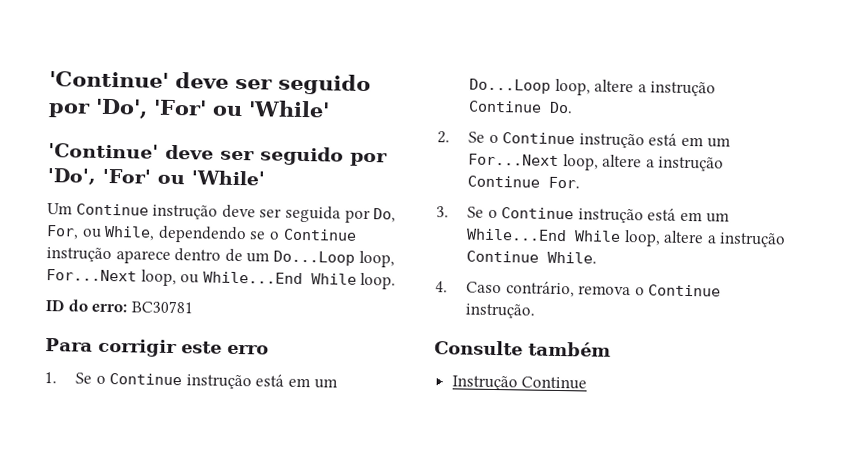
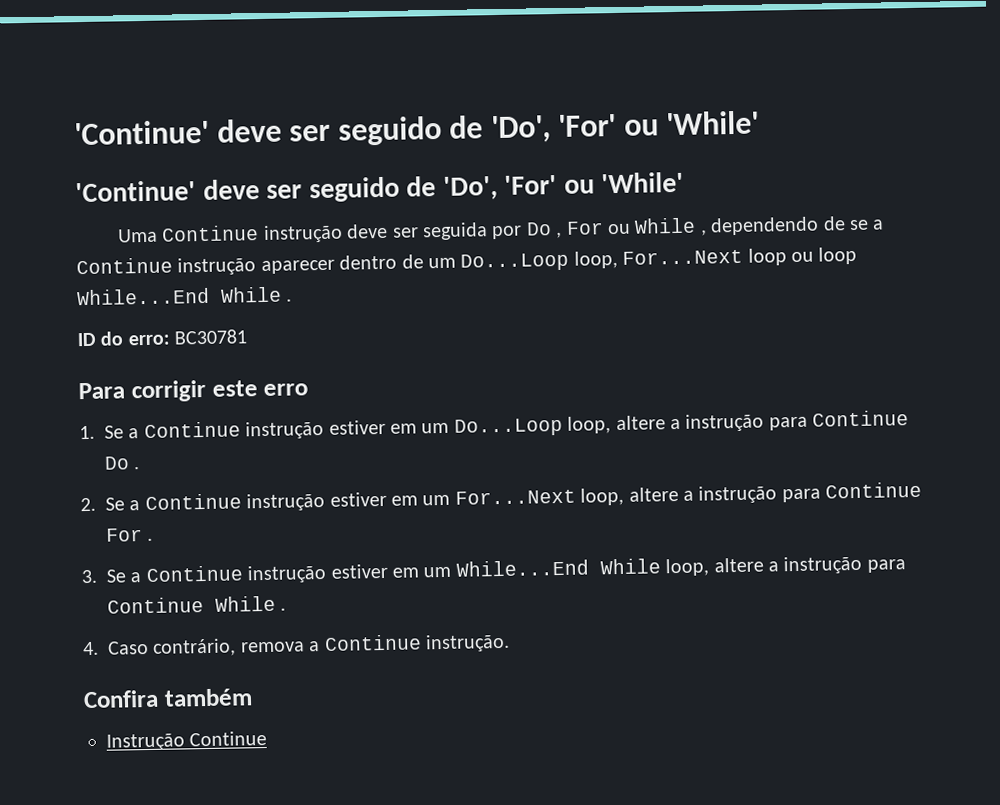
[49,71,371,96] [48,103,91,118] 'Continue' deve ser seguido por -> [74,115,484,146] 'Continue' deve ser seguido de
[350,152,388,167] [47,168,265,186] [47,203,73,215] por 'Do', 'For' ou 'While' // Um -> [406,171,685,200] [117,228,158,243] de 'Do', 'For' ou 'While' // Uma
[373,208,397,223] [46,225,357,244] [46,247,171,264] Do, For, ou While, dependendo se o Continue instrução aparece -> [525,216,885,239] [76,257,335,276] Do , For ou While , dependendo de se a Continue instrução aparecer
[140,269,397,290] loop, ou While...End While loop. -> [747,246,858,266] [77,286,293,306] loop ou loop While...End While .
[95,373,285,390] o Continue instrução está -> [128,419,386,440] a Continue instrução estiver
[467,100,573,114] Continue Do. -> [768,410,910,431] [104,456,141,470] para Continue Do .
[488,132,678,149] o Continue instrução está -> [129,491,387,512] a Continue instrução estiver
[466,175,580,189] Continue For. -> [781,481,923,503] [106,528,154,542] para Continue For .
[487,207,677,224] o Continue instrução está -> [130,563,388,584] a Continue instrução estiver
[465,250,597,264] Continue While. -> [866,559,906,573] [107,595,287,614] para Continue While .
[634,287,645,296] o -> [309,641,321,652] a
[434,340,523,356] Consulte -> [83,689,159,709] Confira

